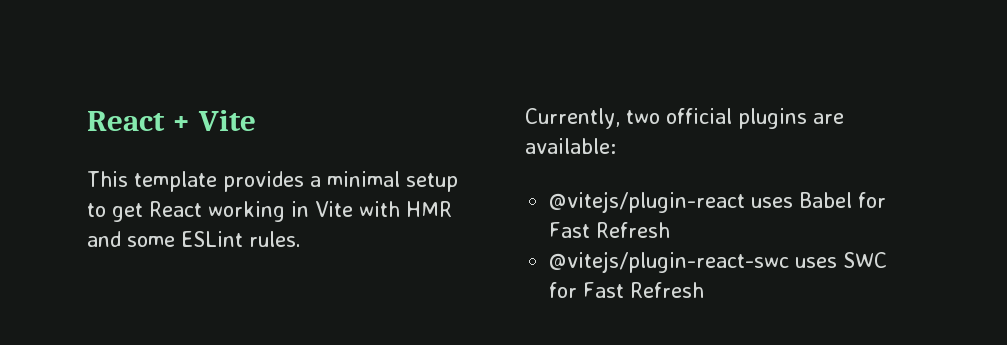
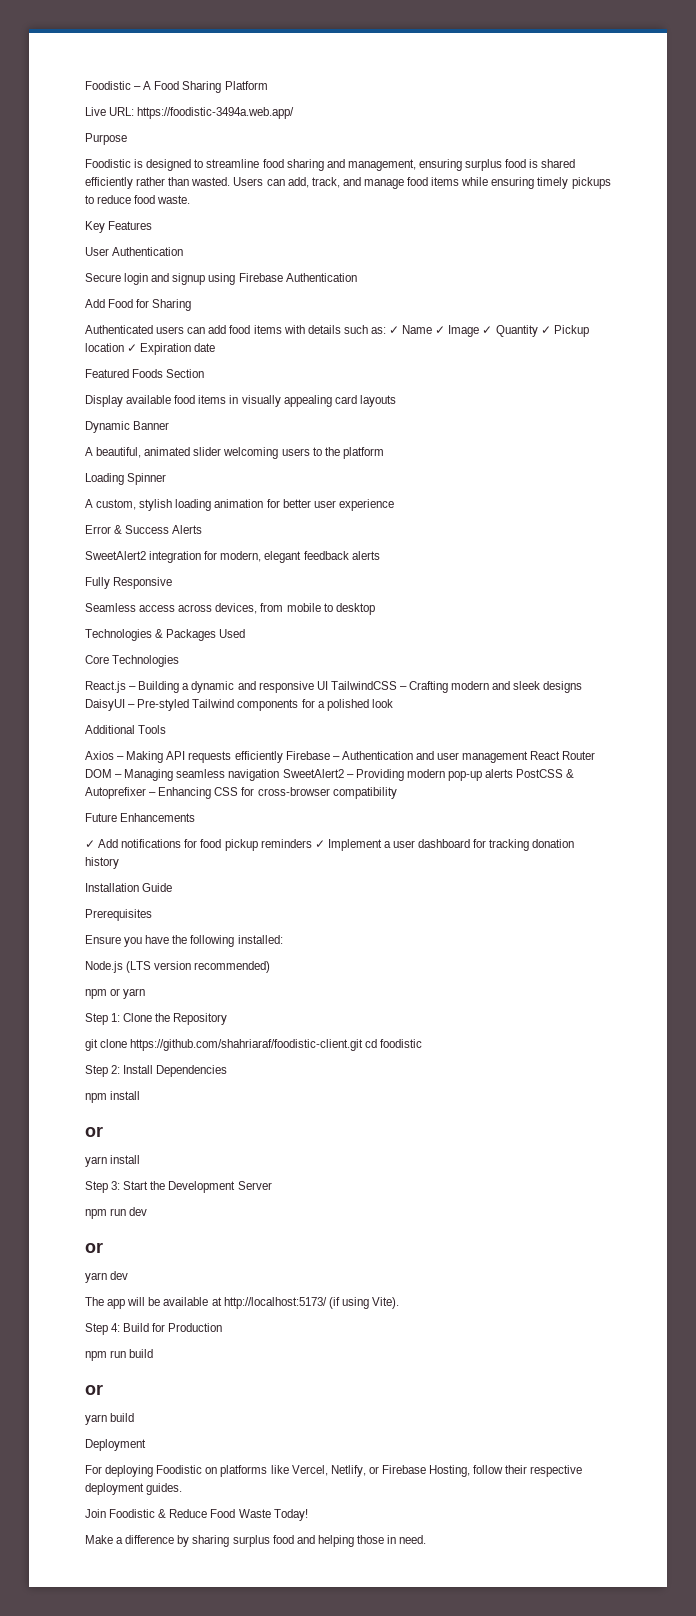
[87,110,256,131] [87,171,458,192] [87,201,452,222] [87,231,301,247] [525,108,844,129] [525,138,616,154] [549,191,887,213] [549,222,671,238] [549,251,888,273] [549,282,705,298] React + Vite // This template provides a minimal setup to get React working in Vite with HMR and some ESLint rules. // Currently, two official plugins are available: // @vitejs/plugin-react uses Babel for Fast Refresh // @vitejs/plugin-react-swc uses SWC for Fast Refresh -> [85,81,268,93] [85,107,295,119] [85,133,127,145] [85,159,576,171] [85,177,611,189] [85,195,191,204] [85,221,153,233] [85,247,184,256] [85,273,357,285] [85,299,192,311] [85,325,589,337] [85,343,216,355] [85,369,205,378] [85,395,396,407] [85,421,170,433] [85,447,384,459] [85,473,167,485] [85,499,394,511] [85,525,203,534] [85,551,380,563] [85,577,173,589] [85,603,375,615] [85,629,246,641] [85,655,180,667] [85,681,583,693] [85,699,393,711] [85,725,167,734] [85,751,596,763] [85,769,575,781] [85,787,397,799] [85,813,196,822] [85,839,575,851] [85,857,119,869] [85,883,173,892] [85,909,152,921] [85,935,283,947] [85,961,271,973] [85,988,146,999] [85,1013,228,1025] [85,1039,423,1051] [85,1065,228,1077] [85,1091,141,1103] [85,1126,103,1137] [85,1155,141,1167] [85,1181,272,1193] [85,1207,148,1219] [85,1242,103,1253] [85,1271,129,1283] [85,1297,399,1309] [85,1323,223,1335] [85,1349,154,1361] [85,1384,103,1395] [85,1413,135,1425] [85,1439,146,1451] [85,1465,583,1477] [85,1483,183,1495] [85,1509,308,1521] [85,1535,427,1547] Foodistic – A Food Sharing Platform // Live URL: https://foodistic-3494a.web.app/ // Purpose // Foodistic is designed to streamline food sharing and management, ensuring surplus food is shared efficiently rather than wasted. Users can add, track, and manage food items while ensuring timely pickups to reduce food waste. // Key Features // User Authentication // Secure login and signup using Firebase Authentication // Add Food for Sharing // Authenticated users can add food items with details such as: ✓ Name ✓ Image ✓ Quantity ✓ Pickup location ✓ Expiration date // Featured Foods Section // Display available food items in visually appealing card layouts // Dynamic Banner // A beautiful, animated slider welcoming users to the platform // Loading Spinner // A custom, stylish loading animation for better user experience // Error & Success Alerts // SweetAlert2 integration for modern, elegant feedback alerts // Fully Responsive // Seamless access across devices, from mobile to desktop // Technologies & Packages Used // Core Technologies // React.js – Building a dynamic and responsive UI TailwindCSS – Crafting modern and sleek designs DaisyUI – Pre-styled Tailwind components for a polished look // Additional Tools // Axios – Making API requests efficiently Firebase – Authentication and user management React Router DOM – Managing seamless navigation SweetAlert2 – Providing modern pop-up alerts PostCSS & Autoprefixer – Enhancing CSS for cross-browser compatibility // Future Enhancements // ✓ Add notifications for food pickup reminders ✓ Implement a user dashboard for tracking donation history // Installation Guide // Prerequisites // Ensure you have the following installed: // Node.js (LTS version recommended) // npm or yarn // Step 1: Clone the Repository // git clone https://github.com/shahriaraf/foodistic-client.git cd foodistic // Step 2: Install Dependencies // npm install // or // yarn install // Step 3: Start the Development Server // npm run dev // or // yarn dev // The app will be available at http://localhost:5173/ (if using Vite). // Step 4: Build for Production // npm run build // or // yarn build // Deployment // For deploying Foodistic on platforms like Vercel, Netlify, or Firebase Hosting, follow their respective deployment guides. // Join Foodistic & Reduce Food Waste Today! // Make a difference by sharing surplus food and helping those in need.

